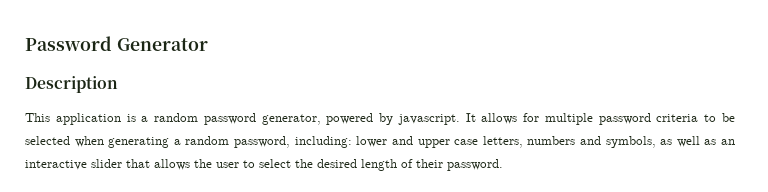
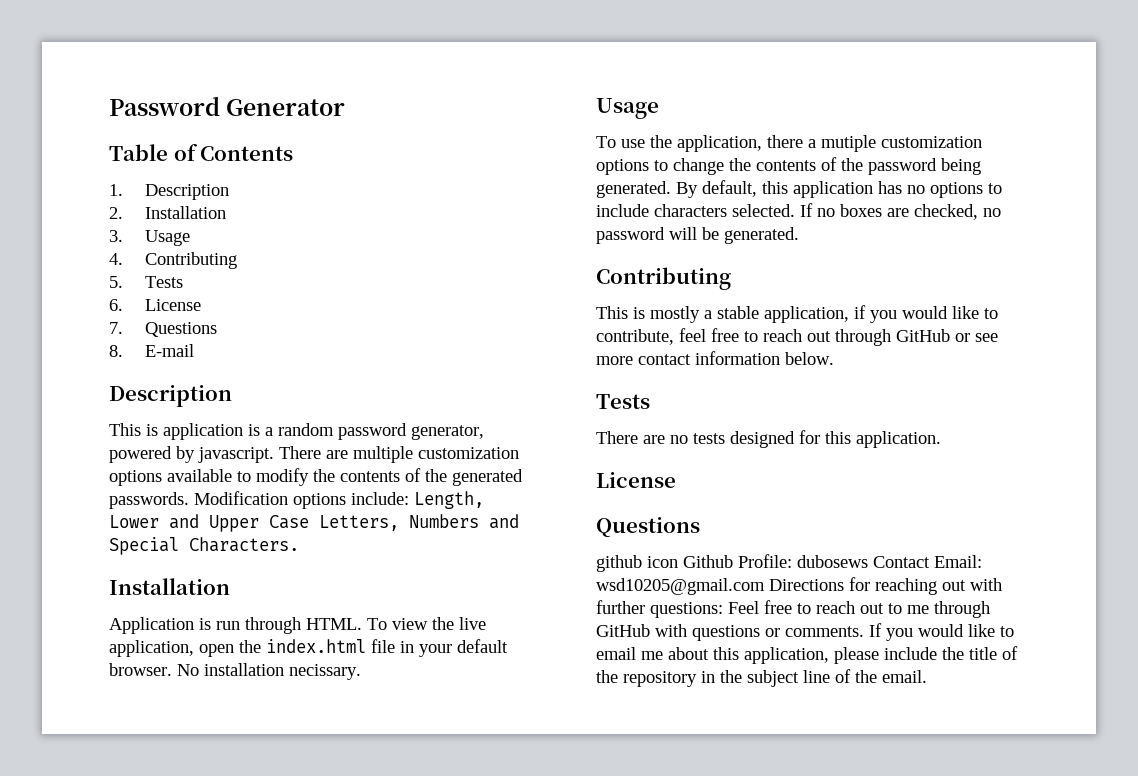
(208, 44) none -> [109,144,294,161] [109,184,230,200] [109,206,227,219] [109,230,191,246] [109,252,238,269] [109,276,184,288] [109,299,202,311] [109,322,218,337] [109,344,195,357] // Table of Contents // 1. Description // 2. Installation // 3. Usage // 4. Contributing // 5. Tests // 6. License // 7. Questions // 8. E-mail
(50, 117) none -> [146,424,158,436] is
[465,113,735,125] [25,136,735,148] [25,159,503,171] It allows for multiple password criteria to be selected when generating a random password, including: lower and upper case letters, numbers and symbols, as well as an interactive slider that allows the user to select the desired length of their password. -> [279,446,519,463] [109,468,523,486] [109,491,484,509] [109,514,519,532] [109,537,299,555] [109,578,230,595] [109,617,486,634] [109,639,508,657] [109,663,361,680] [596,98,659,119] [596,135,982,152] [596,157,981,175] [596,180,1002,198] [596,203,1001,220] [596,227,799,244] [596,267,731,290] [596,305,998,323] [596,328,998,346] [596,351,834,365] [596,394,650,409] [596,430,941,448] [596,472,676,488] [596,517,700,537] [596,554,982,572] [596,577,1002,595] [596,600,990,618] [596,623,1014,641] [596,646,1018,664] [596,669,927,687] There are multiple customization options available to modify the contents of the generated passwords. Modification options include: Length, Lower and Upper Case Letters, Numbers and Special Characters. // Installation // Application is run through HTML. To view the live application, open the index.html file in your default browser. No installation necissary. // Usage // To use the application, there a mutiple customization options to change the contents of the password being generated. By default, this application has no options to include characters selected. If no boxes are checked, no password will be generated. // Contributing // This is mostly a stable application, if you would like to contribute, feel free to reach out through GitHub or see more contact information below. // Tests // There are no tests designed for this application. // License // Questions // github icon Github Profile: dubosews Contact Email: wsd10205@gmail.com Directions for reaching out with further questions: Feel free to reach out to me through GitHub with questions or comments. If you would like to email me about this application, please include the title of the repository in the subject line of the email.

